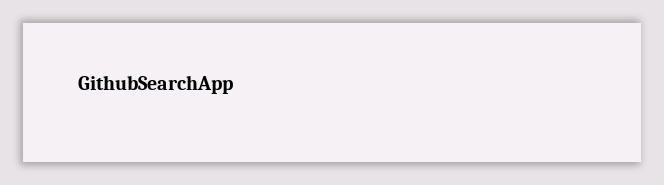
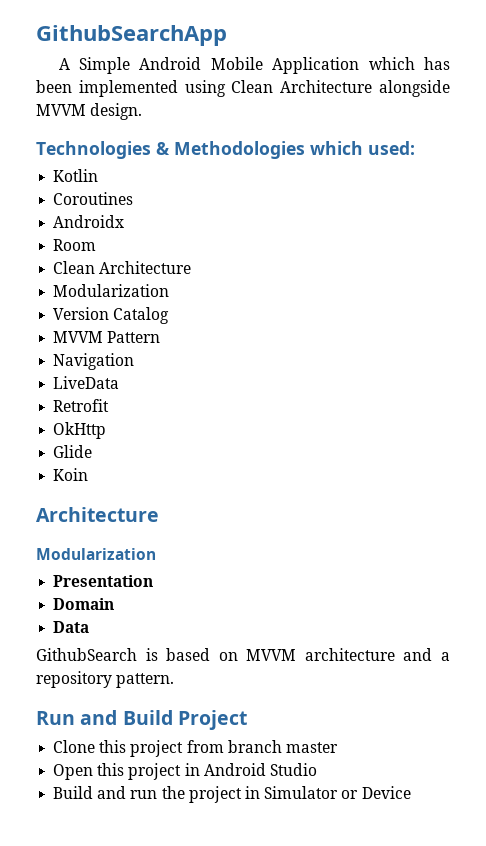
(233, 84) none -> [58,57,451,74] [36,80,451,97] [36,103,143,120] [36,141,415,159] [53,169,99,182] [53,192,134,205] [53,215,125,228] [53,239,97,251] [53,261,192,274] [53,284,170,297] [53,307,170,324] [53,331,161,343] [53,353,135,370] [53,376,120,389] [53,399,110,412] [53,422,107,439] [53,445,93,458] [53,468,89,481] [36,507,159,522] [36,548,156,560] [53,575,154,587] [53,598,115,610] [53,621,90,633] [36,648,450,661] [36,671,175,688] [36,710,247,730] [53,740,338,757] [53,763,317,780] [53,786,411,803] // A Simple Android Mobile Application which has been implemented using Clean Architecture alongside MVVM design. // Technologies & Methodologies which used: // Kotlin // Coroutines // Androidx // Room // Clean Architecture // Modularization // Version Catalog // MVVM Pattern // Navigation // LiveData // Retrofit // OkHttp // Glide // Koin // Architecture // Modularization // Presentation // Domain // Data // GithubSearch is based on MVVM architecture and a repository pattern. // Run and Build Project // Clone this project from branch master // Open this project in Android Studio // Build and run the project in Simulator or Device

